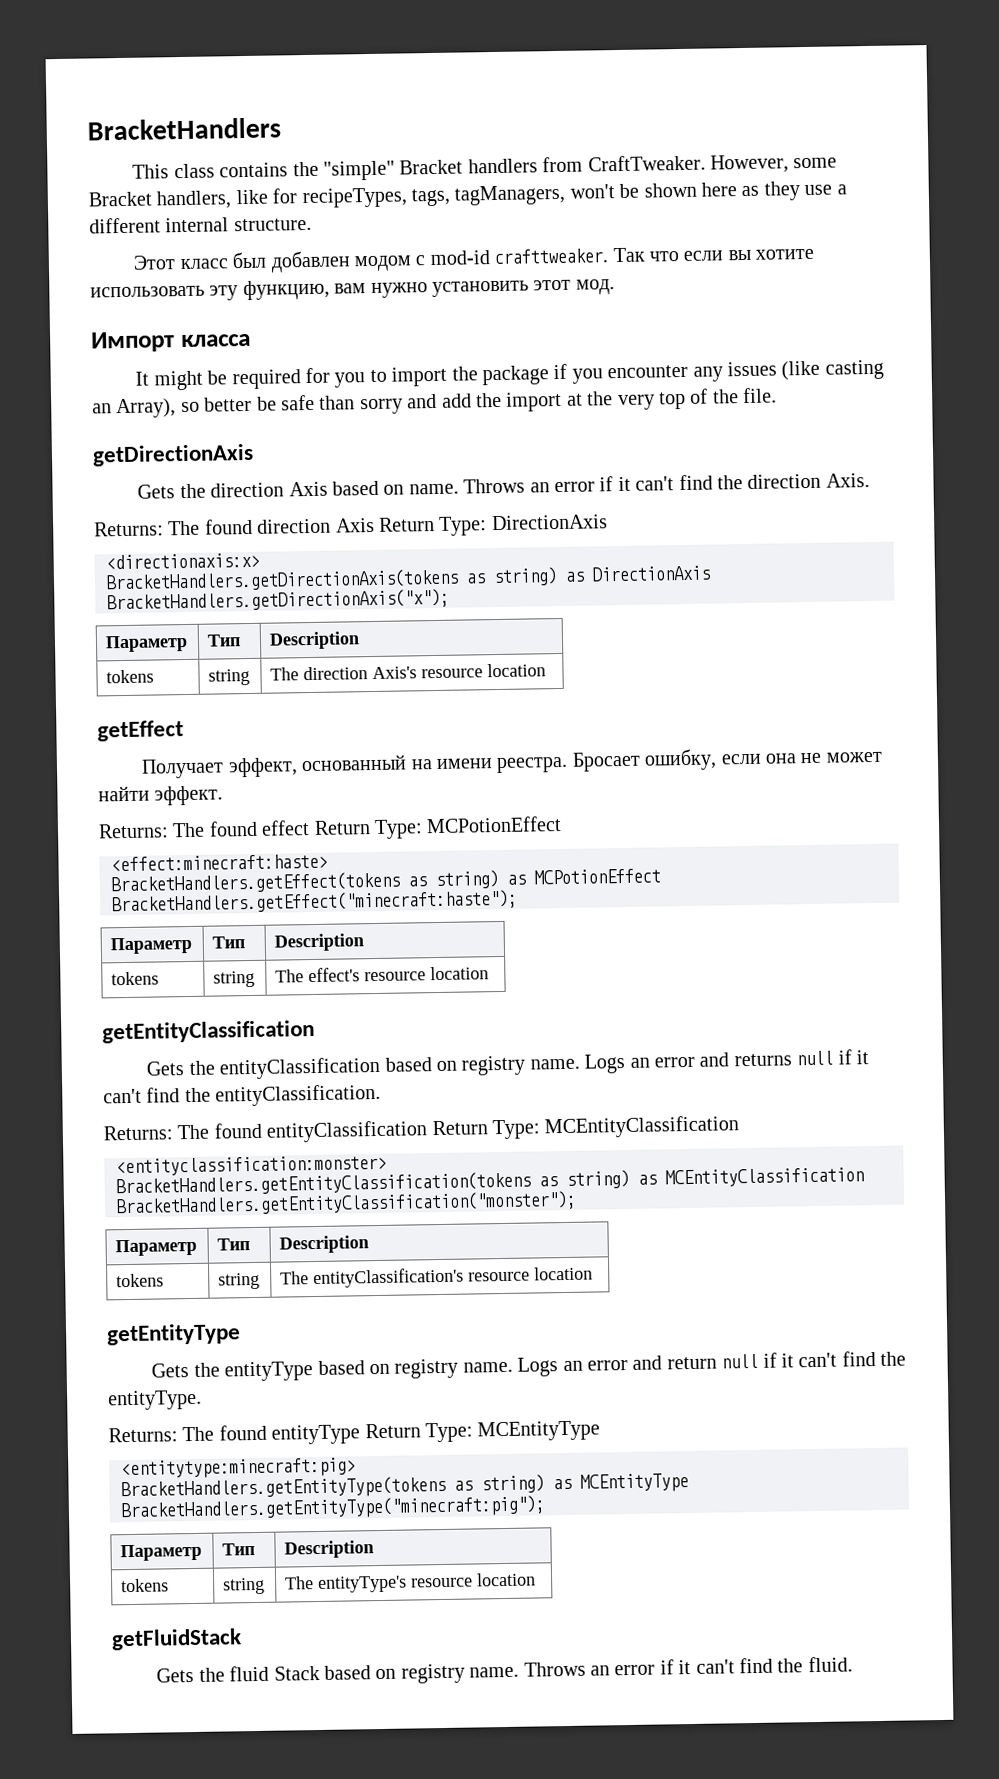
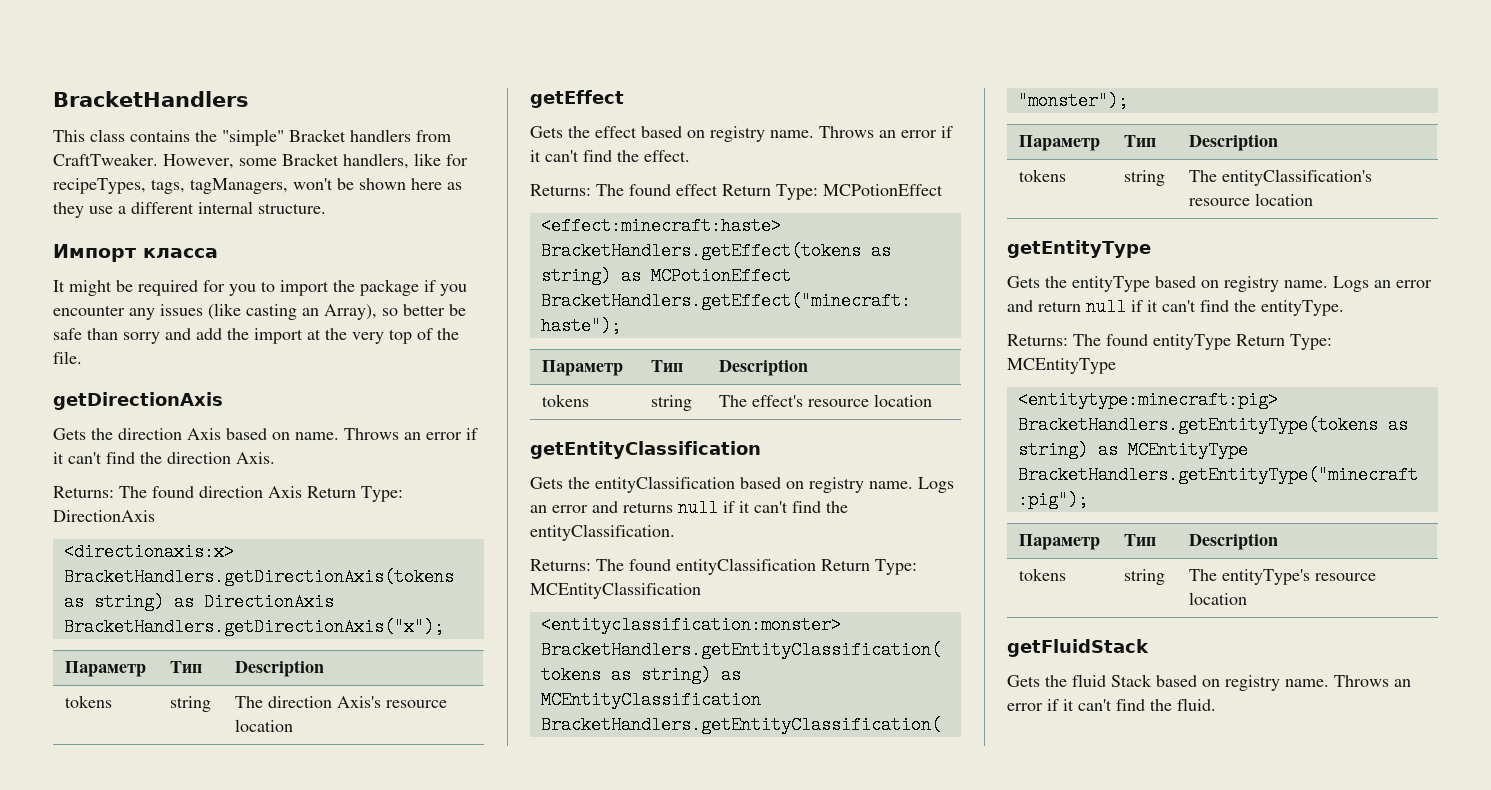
[133,247,815,273] [90,279,615,301] // Этот класс был добавлен модом с mod-id crafttweaker. Так что если вы хотите использовать эту функцию, вам нужно установить этот мод. -> (326, 208) none
[141,748,882,779] [98,785,224,806] Получает эффект, основанный на имени реестра. Бросает ошибку, если она не может найти эффект. -> [530,126,953,142] [530,150,690,162] Gets the effect based on registry name. Throws an error if it can't find the effect.

